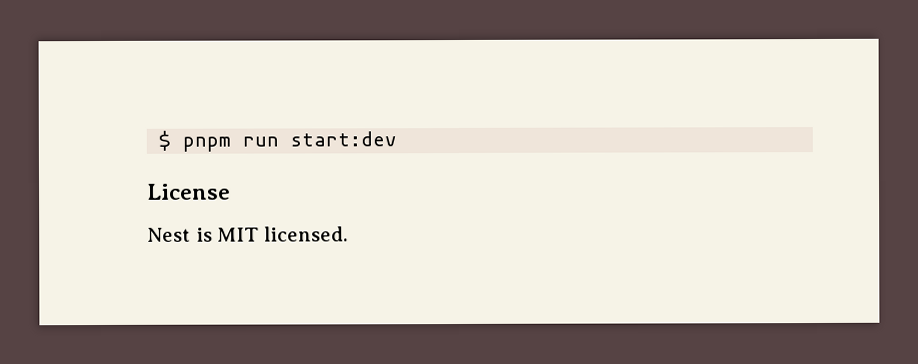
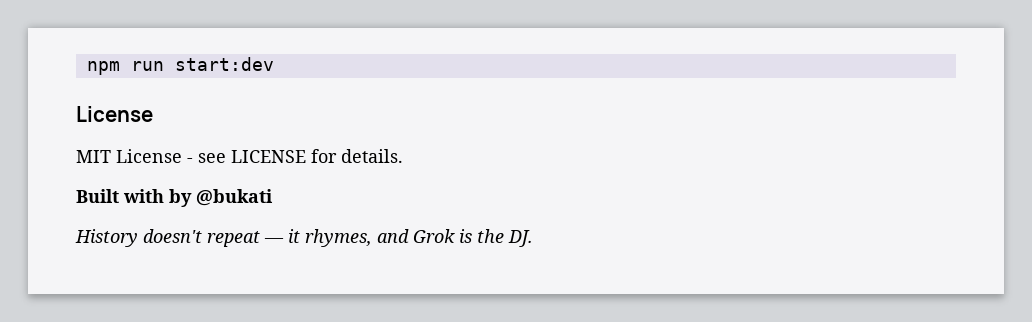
[158,130,232,152] $ pnpm -> [86,61,120,75] npm
[147,226,348,242] Nest is MIT licensed. -> [76,149,403,163] [76,189,273,207] [75,229,533,247] MIT License - see LICENSE for details. // Built with by @bukati // History doesn't repeat — it rhymes, and Grok is the DJ.

